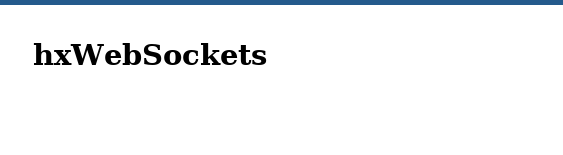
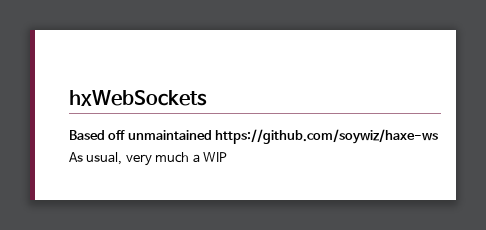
(267, 54) none -> [69,129,439,144] [69,152,227,166] // Based off unmaintained https://github.com/soywiz/haxe-ws // As usual, very much a WIP

